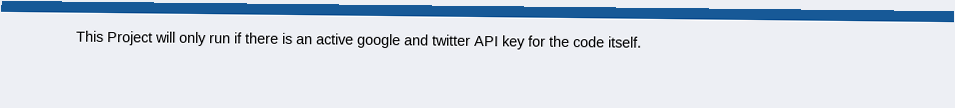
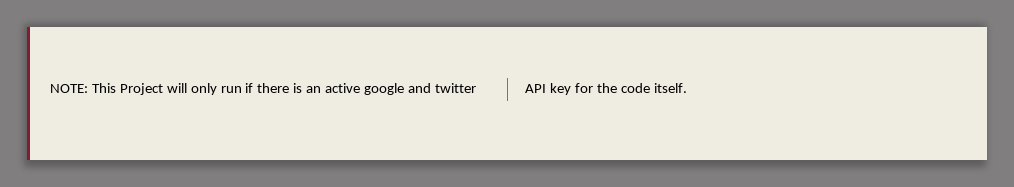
(76, 36) none -> [50,84,88,93] NOTE:

